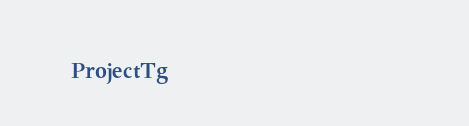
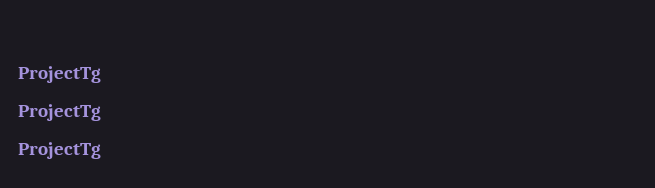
[71,63,168,84] ProjectTg -> [18,66,101,83] [18,104,101,121] [18,142,101,159] ProjectTg // ProjectTg // ProjectTg

